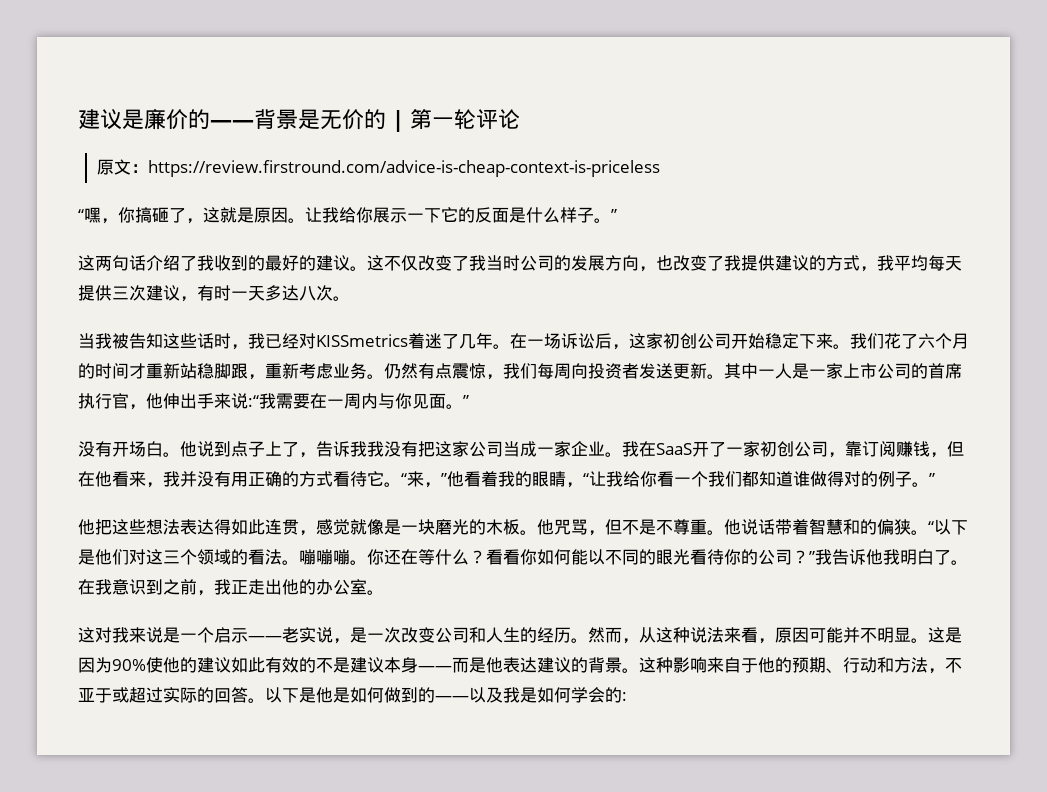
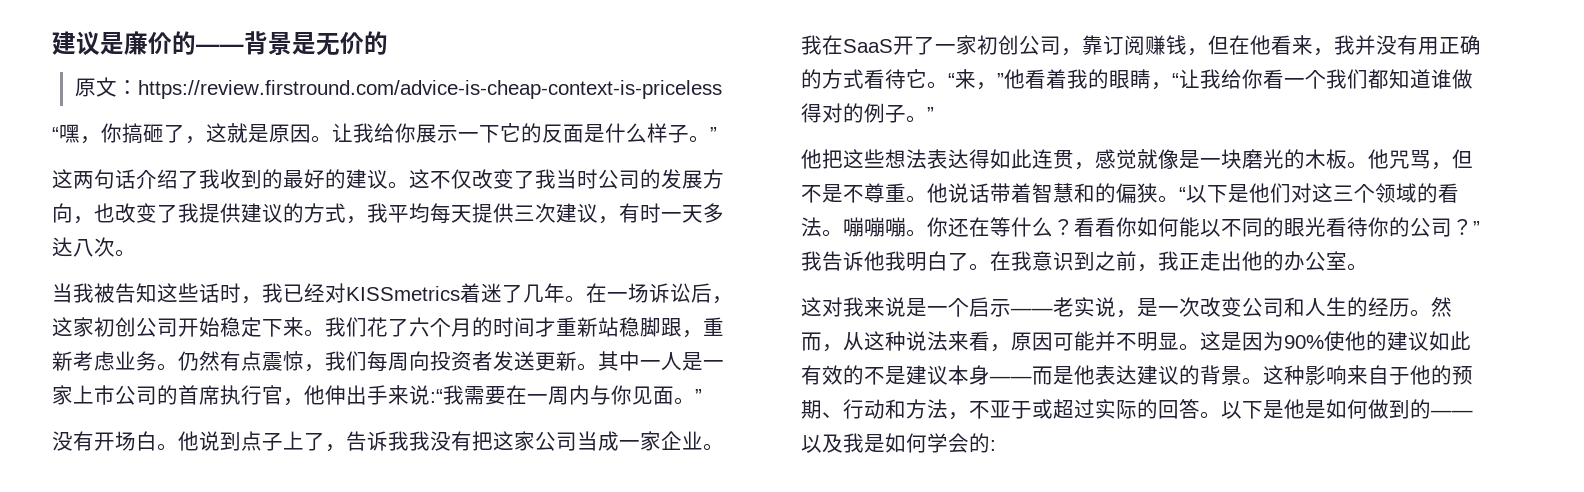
[392,109,520,132] | 第一轮评论 -> (388, 43) none

